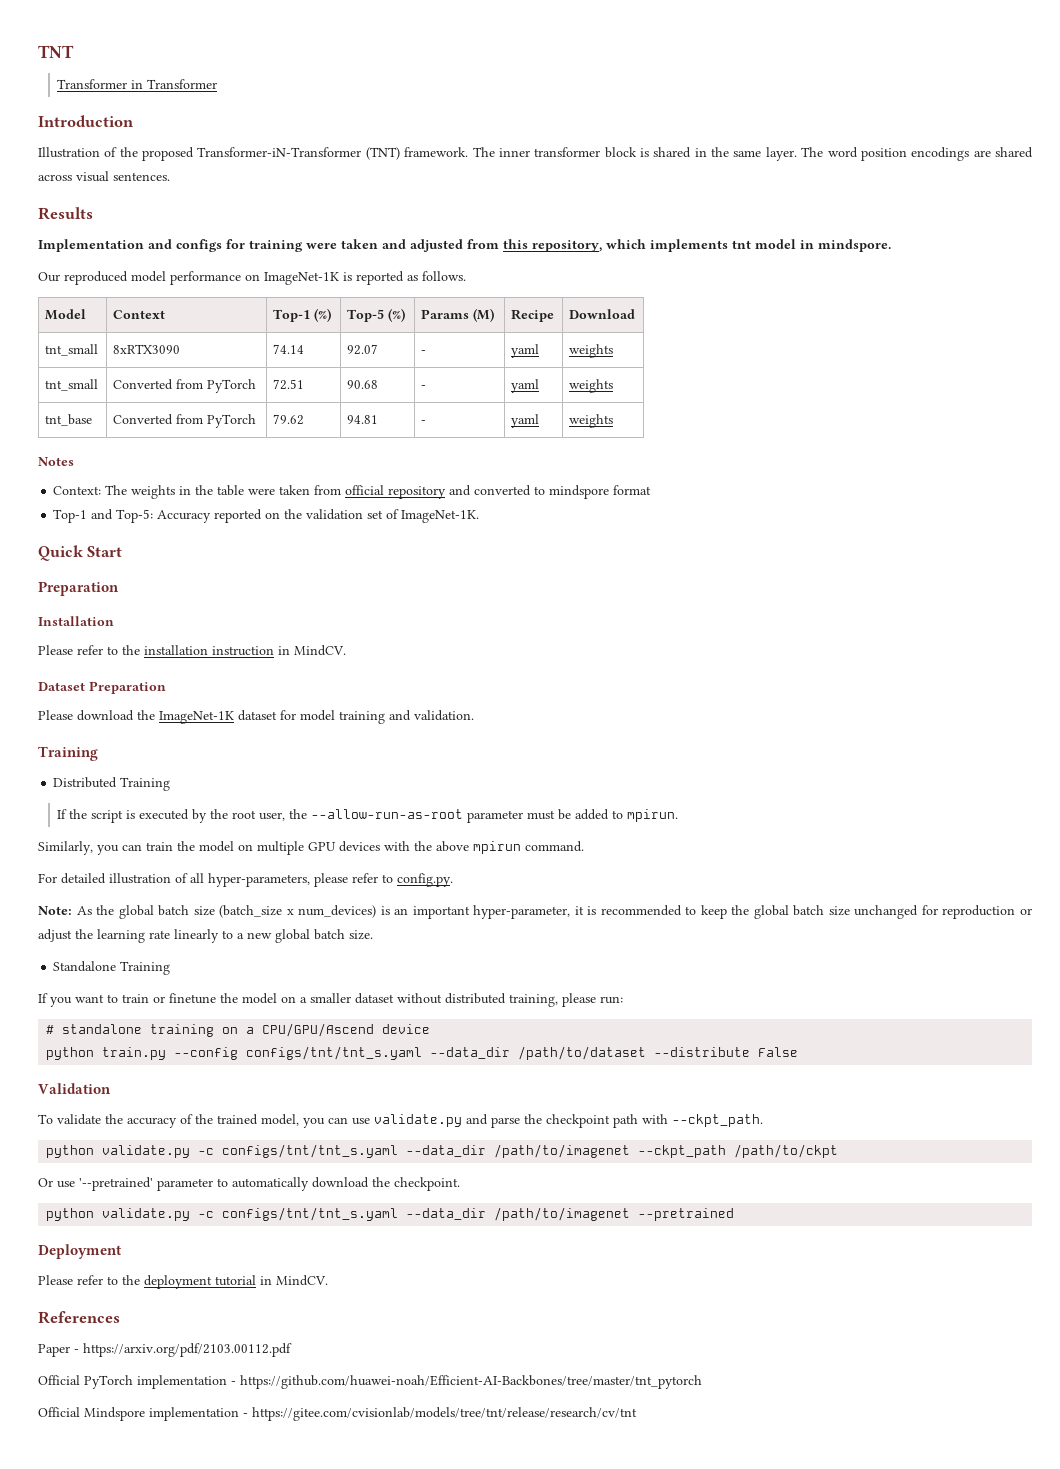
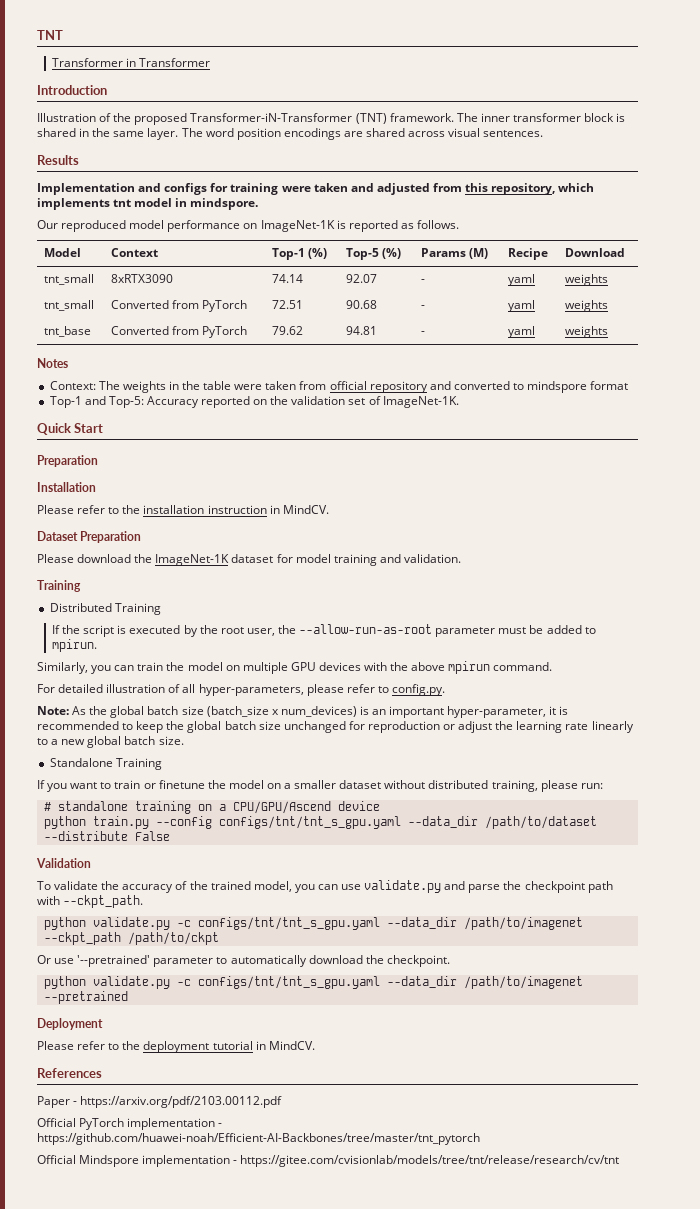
[246,1046,423,1060] configs/tnt/tnt_s.yaml -> [218,816,401,829] configs/tnt/tnt_s_gpu.yaml
[222,1144,399,1158] configs/tnt/tnt_s.yaml -> [197,917,380,930] configs/tnt/tnt_s_gpu.yaml
[222,1207,399,1221] configs/tnt/tnt_s.yaml -> [197,976,380,989] configs/tnt/tnt_s_gpu.yaml

